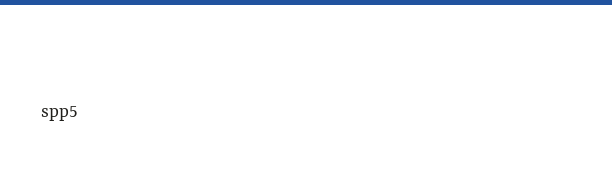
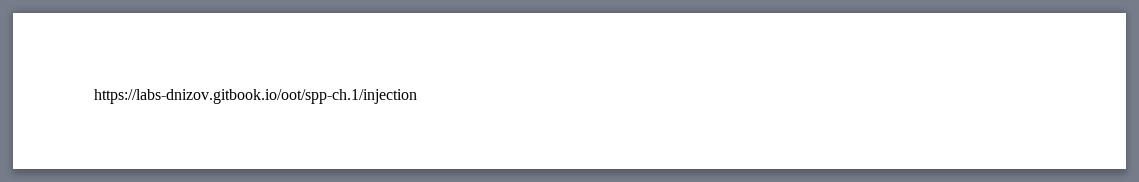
[41,106,78,121] spp5 -> [94,89,417,104] https://labs-dnizov.gitbook.io/oot/spp-ch.1/injection

